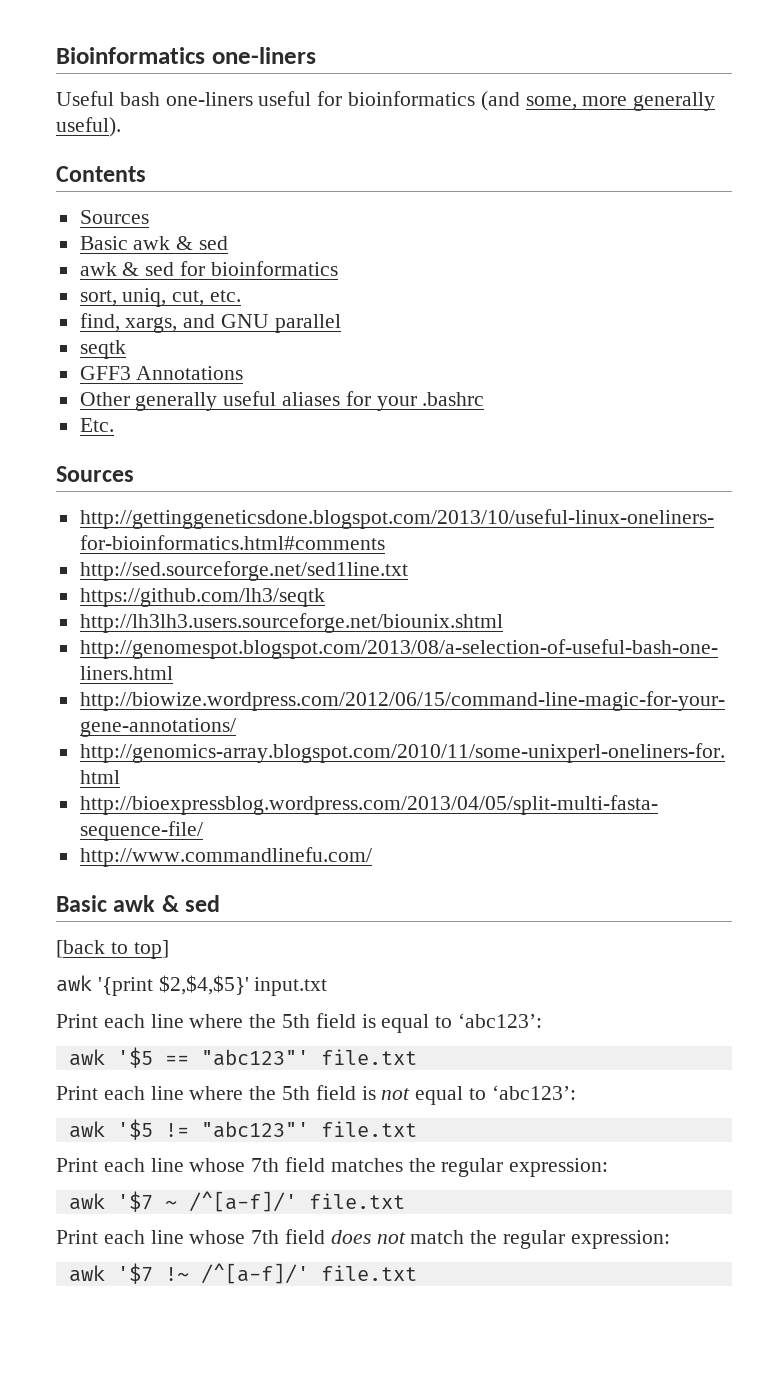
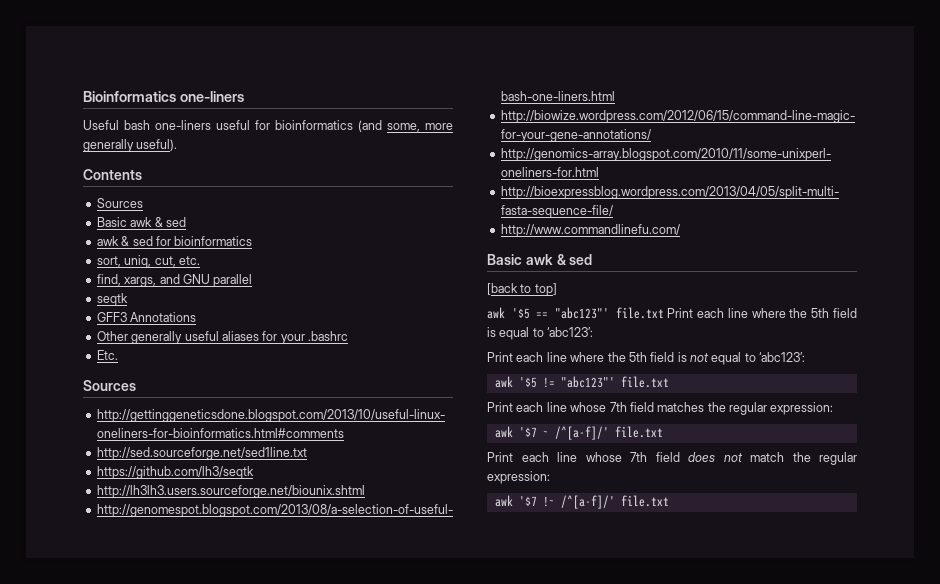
[97,975,328,996] '{print $2,$4,$5}' input.txt // -> [511,307,664,319] '$5 == "abc123"' file.txt
[68,1047,417,1068] // awk '$5 == "abc123"' file.txt -> (594, 332) none

